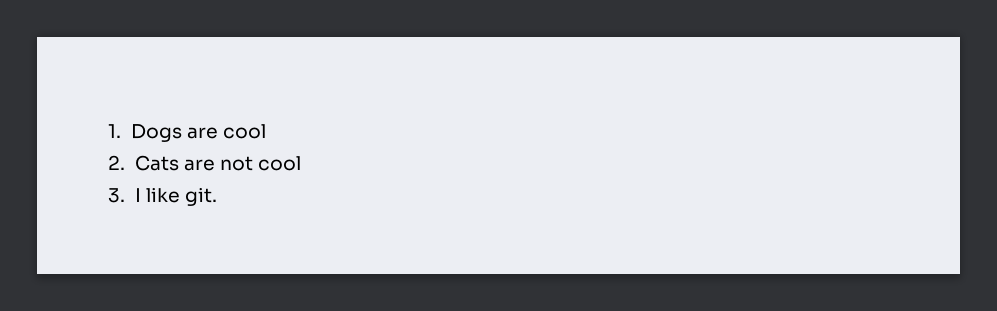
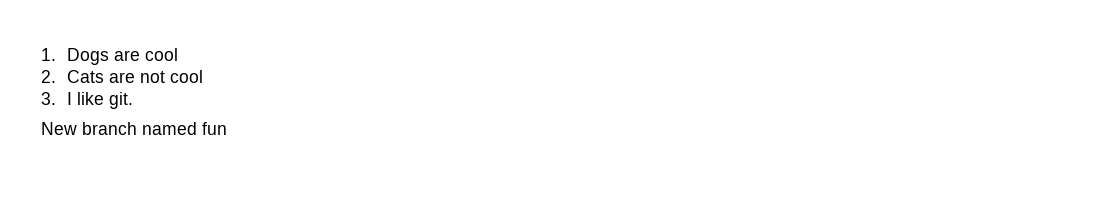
(217, 196) none -> [41,122,227,135] // New branch named fun

